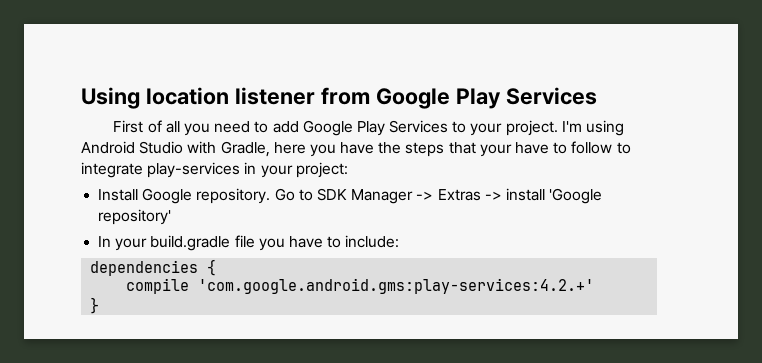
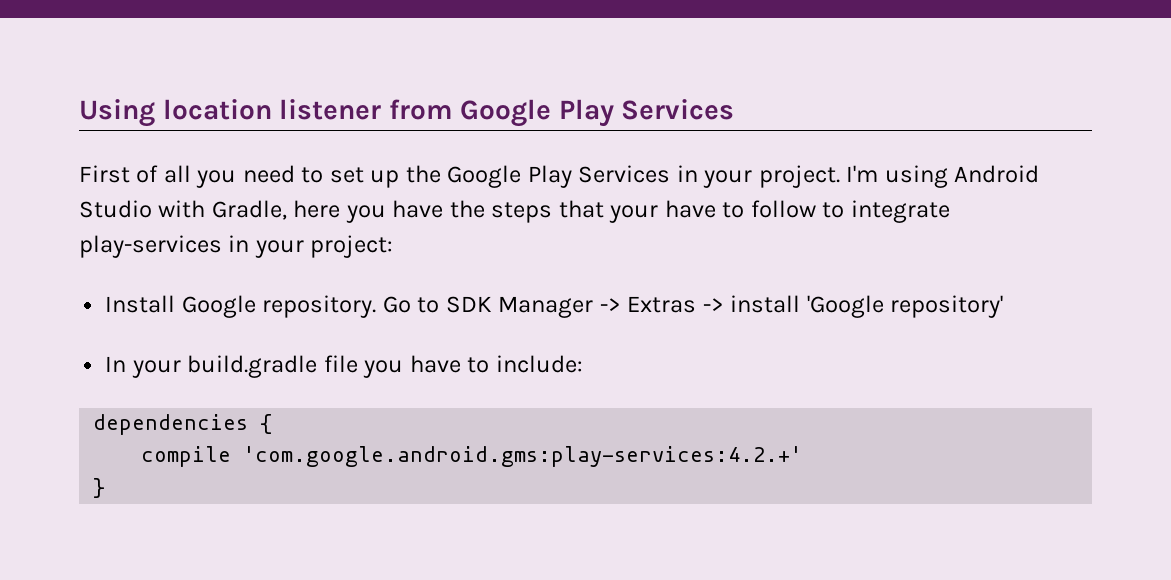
[272,120,467,136] add Google Play Services to -> [329,165,698,188] set up the Google Play Services in

